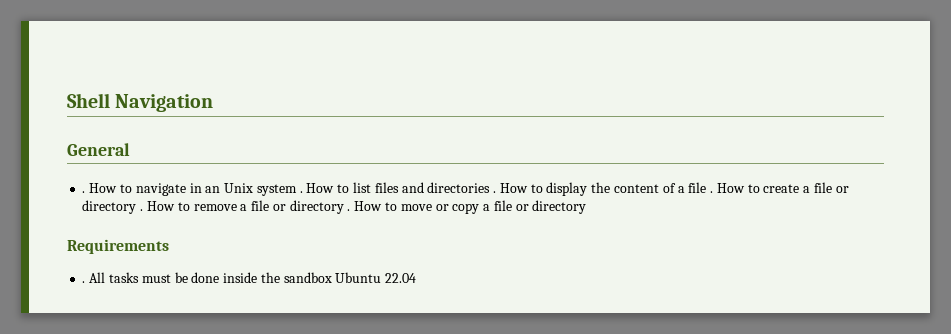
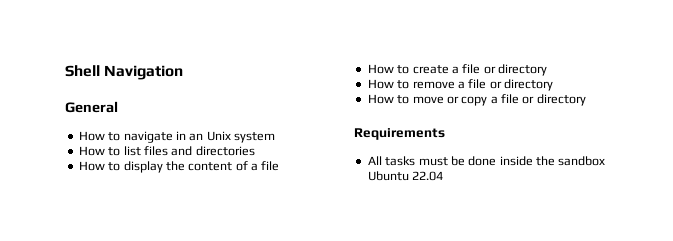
[82,191,86,193] . -> (118, 107) none
[299,191,303,193] . -> (275, 137) //
[493,191,497,193] . -> (255, 151) //
[710,191,714,193] . -> (280, 166) //
[140,209,144,211] . -> (547, 70) //
[347,209,351,211] . -> (553, 85) //
[82,281,86,283] . -> (445, 134) none

